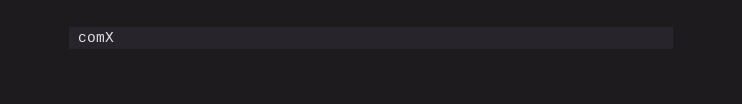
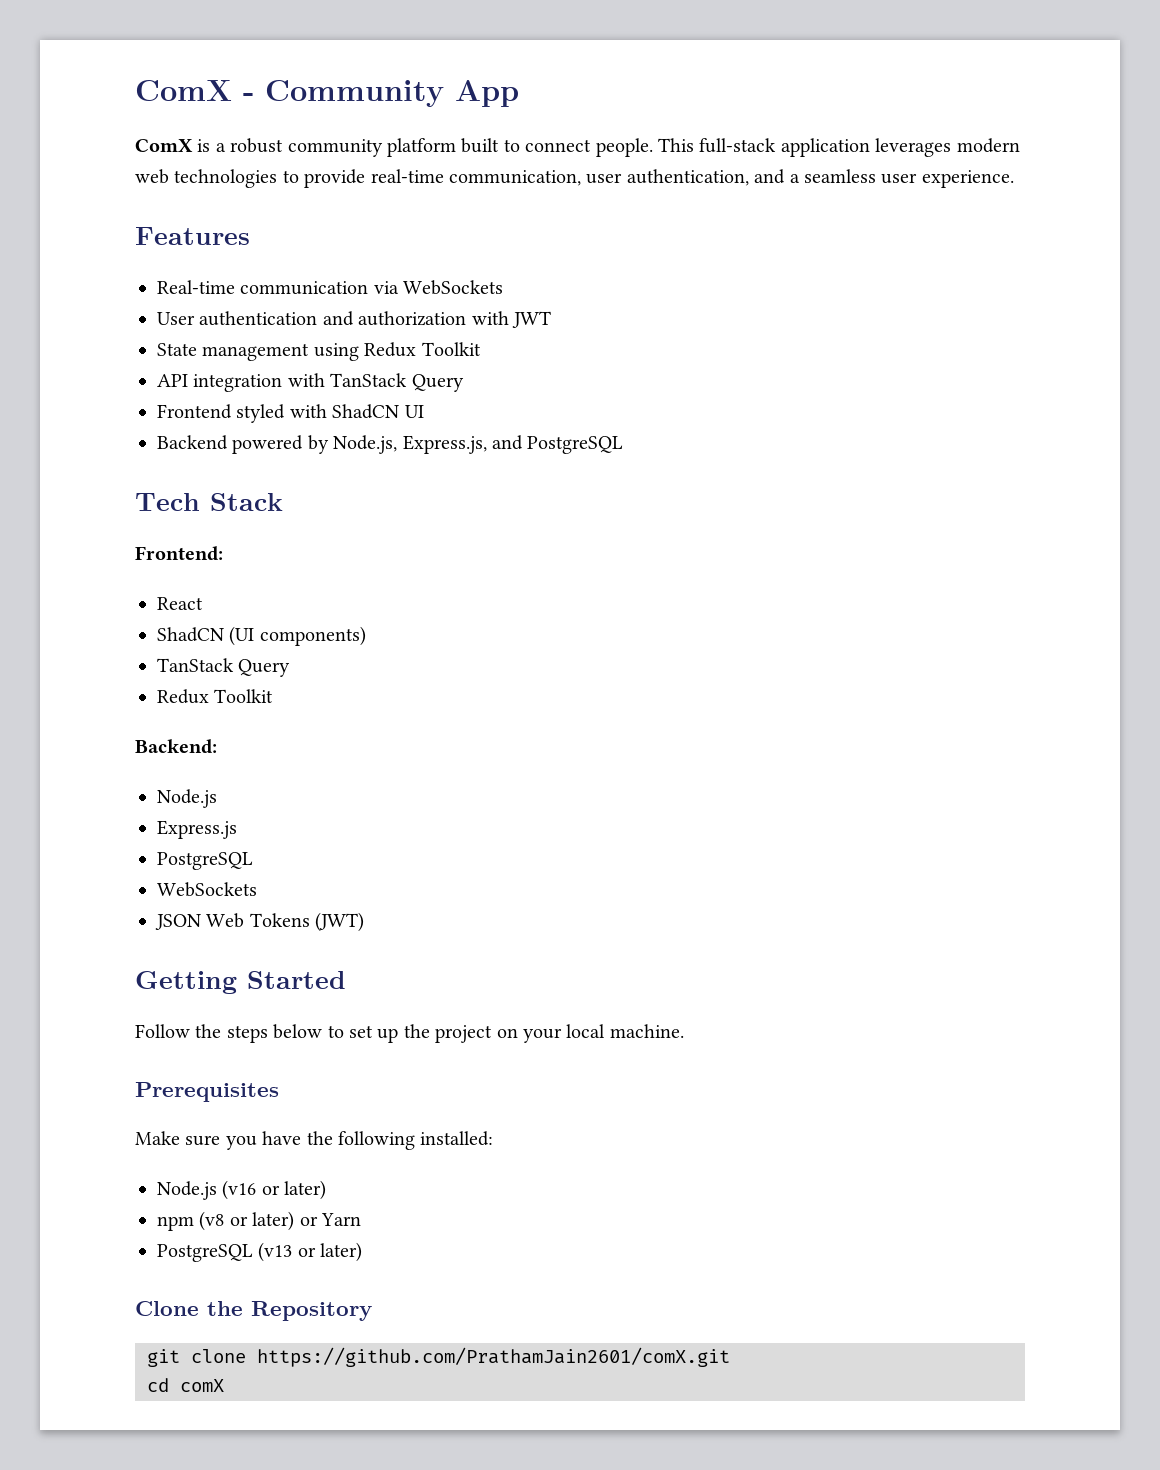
(77, 37) none -> [135,80,519,107] [135,138,1020,157] [135,169,1014,188] [135,227,250,245] [157,280,504,295] [157,311,551,328] [157,342,481,361] [157,373,464,392] [157,404,424,423] [157,435,624,454] [135,493,283,511] [135,546,223,561] [157,597,203,610] [157,626,366,646] [157,658,291,677] [157,689,274,704] [135,739,217,754] [157,789,217,808] [157,820,237,839] [157,852,253,870] [157,882,257,897] [155,912,365,932] [135,971,346,994] [135,1024,684,1043] [135,1082,279,1102] [135,1131,494,1150] [157,1180,327,1200] [157,1211,361,1231] [157,1242,363,1262] [135,1301,372,1321] [147,1347,730,1367] [147,1378,169,1392] ComX - Community App // ComX is a robust community platform built to connect people. This full-stack application leverages modern web technologies to provide real-time communication, user authentication, and a seamless user experience. // Features // Real-time communication via WebSockets // User authentication and authorization with JWT // State management using Redux Toolkit // API integration with TanStack Query // Frontend styled with ShadCN UI // Backend powered by Node.js, Express.js, and PostgreSQL // Tech Stack // Frontend: // React // ShadCN (UI components) // TanStack Query // Redux Toolkit // Backend: // Node.js // Express.js // PostgreSQL // WebSockets // JSON Web Tokens (JWT) // Getting Started // Follow the steps below to set up the project on your local machine. // Prerequisites // Make sure you have the following installed: // Node.js (v16 or later) // npm (v8 or later) or Yarn // PostgreSQL (v13 or later) // Clone the Repository // git clone https://github.com/PrathamJain2601/comX.git // cd

